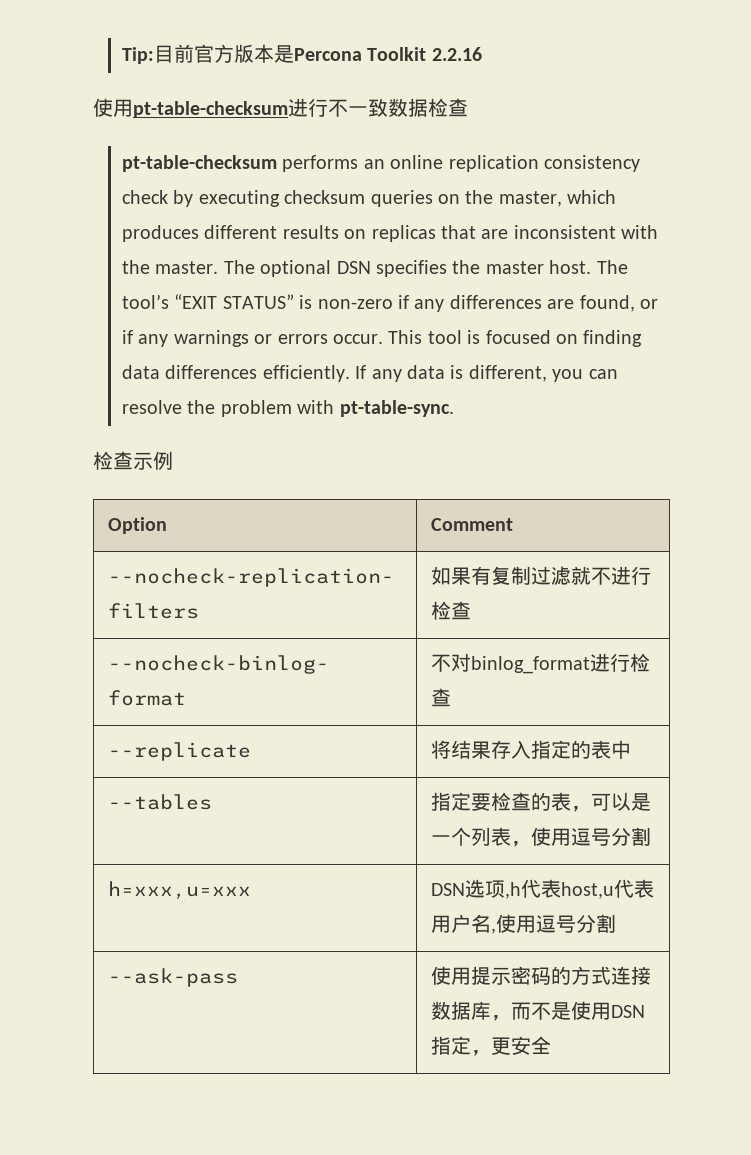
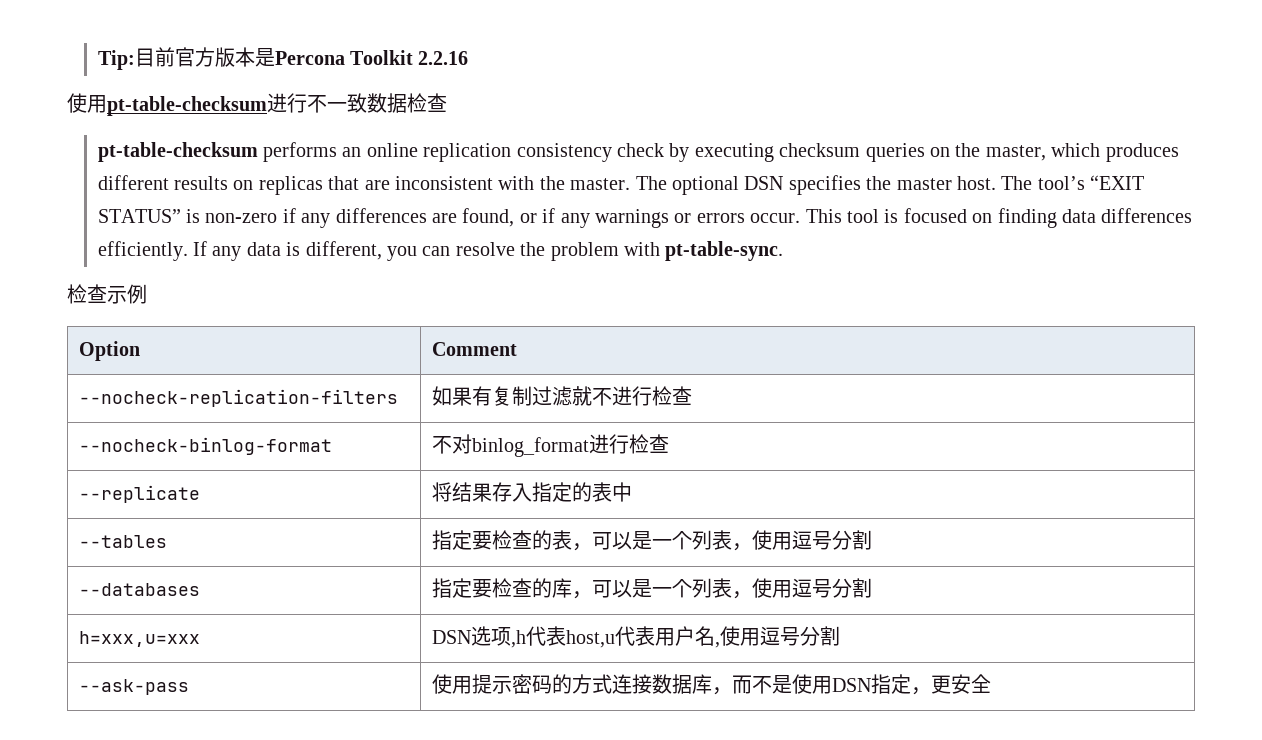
(651, 836) none -> [78,583,200,596] [431,578,872,599] // --databases | 指定要检查的库，可以是一个列表，使用逗号分割

